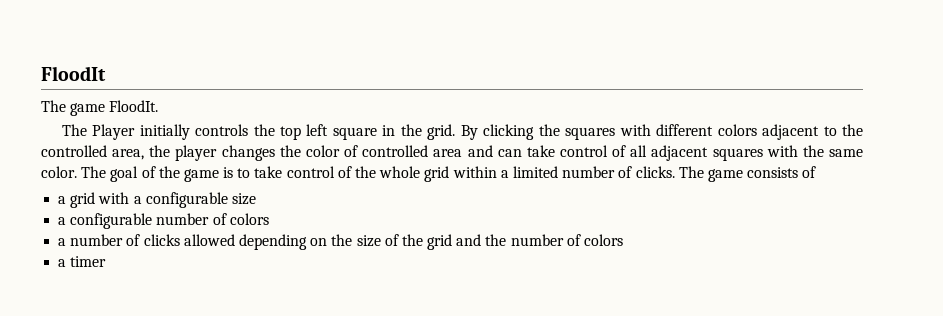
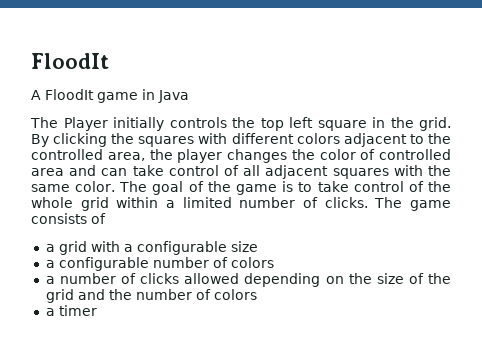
[41,100,159,116] The game FloodIt. -> [31,89,189,103] A FloodIt game in Java

